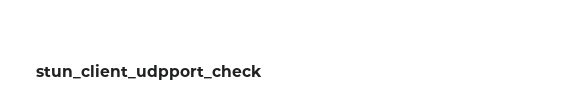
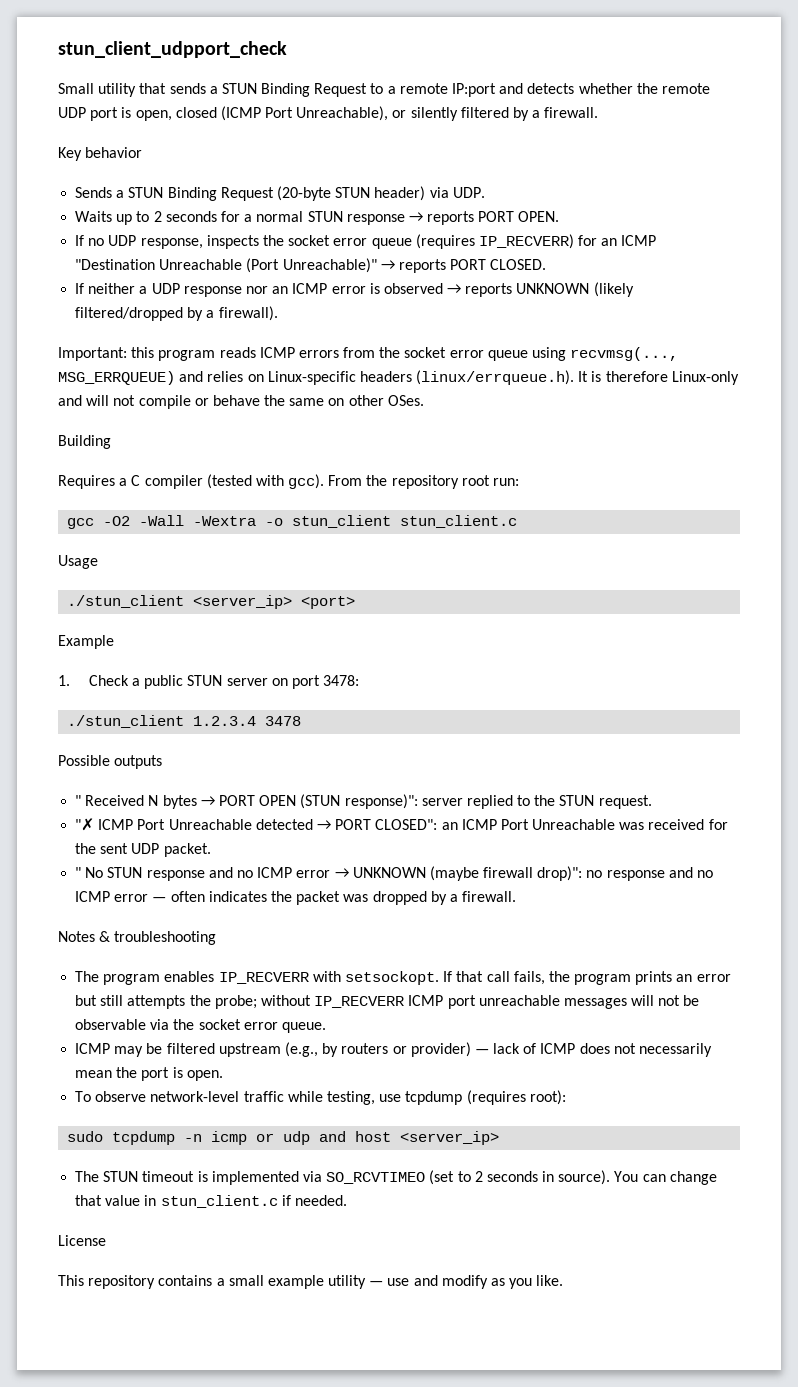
(262, 72) none -> [58,83,710,97] [58,106,599,121] [58,147,143,161] [75,186,485,201] [75,211,560,225] [75,234,657,249] [75,258,547,273] [75,282,634,297] [75,306,278,321] [58,347,679,361] [58,370,739,385] [58,395,424,409] [58,435,111,449] [58,474,520,489] [67,515,518,529] [58,555,98,569] [67,595,356,609] [58,635,114,649] [58,675,360,689] [67,715,302,728] [58,755,163,769] [75,794,652,809] [75,818,728,831] [75,843,211,857] [75,866,714,881] [75,891,517,905] [58,931,217,945] [75,971,731,985] [75,995,700,1009] [75,1019,326,1033] [75,1042,713,1057] [75,1067,223,1081] [75,1090,566,1105] [67,1131,500,1145] [75,1170,717,1185] [75,1195,347,1208] [58,1235,106,1246] [58,1275,564,1289] // Small utility that sends a STUN Binding Request to a remote IP:port and detects whether the remote UDP port is open, closed (ICMP Port Unreachable), or silently filtered by a firewall. // Key behavior // Sends a STUN Binding Request (20-byte STUN header) via UDP. // Waits up to 2 seconds for a normal STUN response → reports PORT OPEN. // If no UDP response, inspects the socket error queue (requires IP_RECVERR) for an ICMP "Destination Unreachable (Port Unreachable)" → reports PORT CLOSED. // If neither a UDP response nor an ICMP error is observed → reports UNKNOWN (likely filtered/dropped by a firewall). // Important: this program reads ICMP errors from the socket error queue using recvmsg(..., MSG_ERRQUEUE) and relies on Linux-specific headers (linux/errqueue.h). It is therefore Linux-only and will not compile or behave the same on other OSes. // Building // Requires a C compiler (tested with gcc). From the repository root run: // gcc -O2 -Wall -Wextra -o stun_client stun_client.c // Usage // ./stun_client <server_ip> <port> // Example // 1. Check a public STUN server on port 3478: // ./stun_client 1.2.3.4 3478 // Possible outputs // " Received N bytes → PORT OPEN (STUN response)": server replied to the STUN request. // "✗ ICMP Port Unreachable detected → PORT CLOSED": an ICMP Port Unreachable was received for the sent UDP packet. // " No STUN response and no ICMP error → UNKNOWN (maybe firewall drop)": no response and no ICMP error — often indicates the packet was dropped by a firewall. // Notes & troubleshooting // The program enables IP_RECVERR with setsockopt. If that call fails, the program prints an error but still attempts the probe; without IP_RECVERR ICMP port unreachable messages will not be observable via the socket error queue. // ICMP may be filtered upstream (e.g., by routers or provider) — lack of ICMP does not necessarily mean the port is open. // To observe network-level traffic while testing, use tcpdump (requires root): // sudo tcpdump -n icmp or udp and host <server_ip> // The STUN timeout is implemented via SO_RCVTIMEO (set to 2 seconds in source). You can change that value in stun_client.c if needed. // License // This repository contains a small example utility — use and modify as you like.

